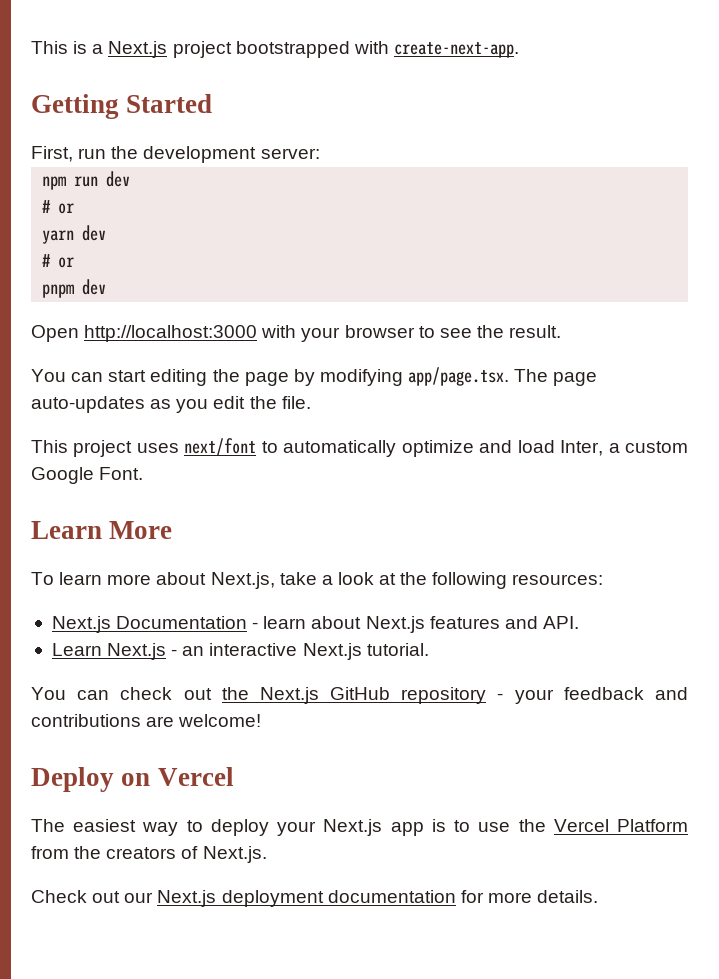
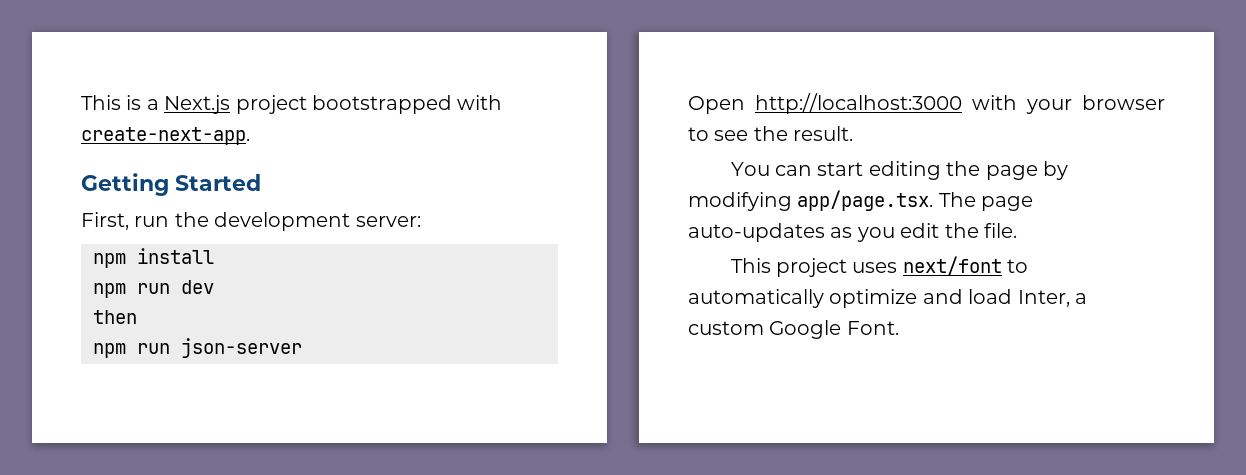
(320, 153) none -> [93,248,214,268] // npm install
[42,200,75,214] [42,225,107,244] [42,254,75,268] [42,279,107,298] # or // yarn dev // # or // pnpm dev -> [93,310,137,324] [93,338,302,358] then // npm run json-server
[31,521,173,539] [31,572,604,589] [51,616,579,633] [51,643,429,660] [31,687,689,704] [31,714,262,727] [31,767,234,792] [31,819,688,836] [31,846,267,863] [31,890,599,907] // Learn More // To learn more about Next.js, take a look at the following resources: // Next.js Documentation - learn about Next.js features and API. // Learn Next.js - an interactive Next.js tutorial. // You can check out the Next.js GitHub repository - your feedback and contributions are welcome! // Deploy on Vercel // The easiest way to deploy your Next.js app is to use the Vercel Platform from the creators of Next.js. // Check out our Next.js deployment documentation for more details. -> (899, 328) none

